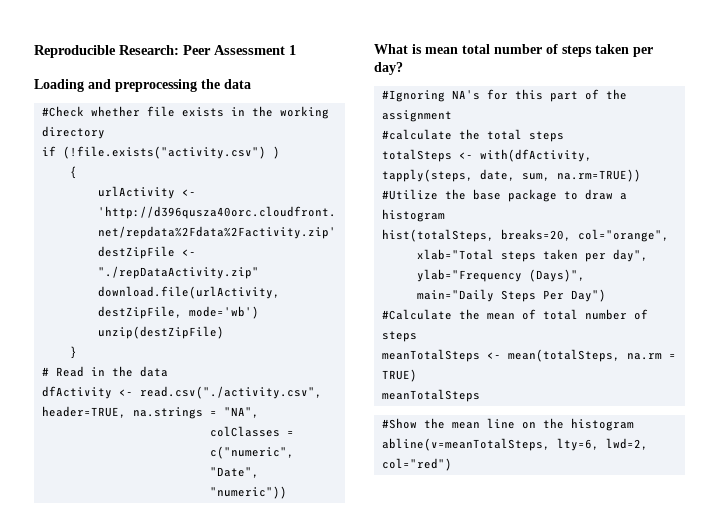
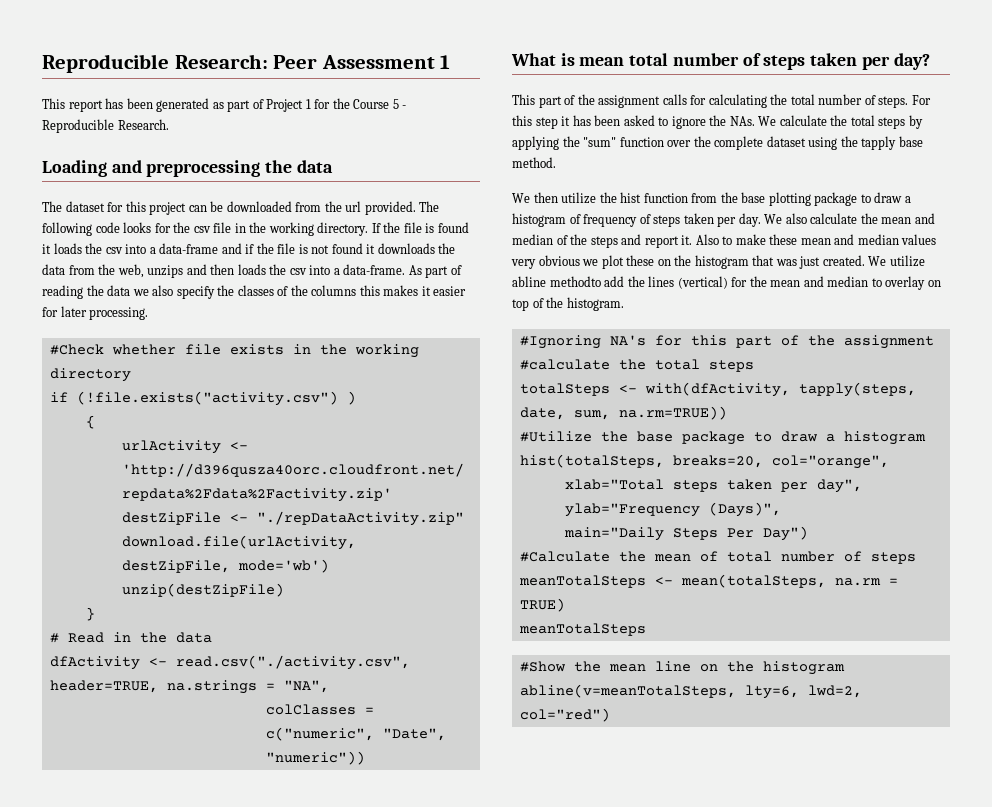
(296, 50) none -> [42,98,407,112] [42,119,169,133] // This report has been generated as part of Project 1 for the Course 5 - Reproducible Research.
(251, 84) none -> [42,201,440,215] [42,222,469,236] [42,243,456,254] [42,264,462,278] [42,285,467,299] [42,306,149,320] // The dataset for this project can be downloaded from the url provided. The following code looks for the csv file in the working directory. If the file is found it loads the csv into a data-frame and if the file is not found it downloads the data from the web, unzips and then loads the csv into a data-frame. As part of reading the data we also specify the classes of the columns this makes it easier for later processing.
(403, 68) none -> [512,94,931,108] [512,115,923,129] [512,136,923,150] [512,157,556,168] [512,192,911,206] [512,213,935,227] [512,234,937,248] [511,255,925,269] [512,276,941,290] [512,297,624,311] // This part of the assignment calls for calculating the total number of steps. For this step it has been asked to ignore the NAs. We calculate the total steps by applying the "sum" function over the complete dataset using the tapply base method. // We then utilize the hist function from the base plotting package to draw a histogram of frequency of steps taken per day. We also calculate the mean and median of the steps and report it. Also to make these mean and median values very obvious we plot these on the histogram that was just created. We utilize abline methodto add the lines (vertical) for the mean and median to overlay on top of the histogram.

